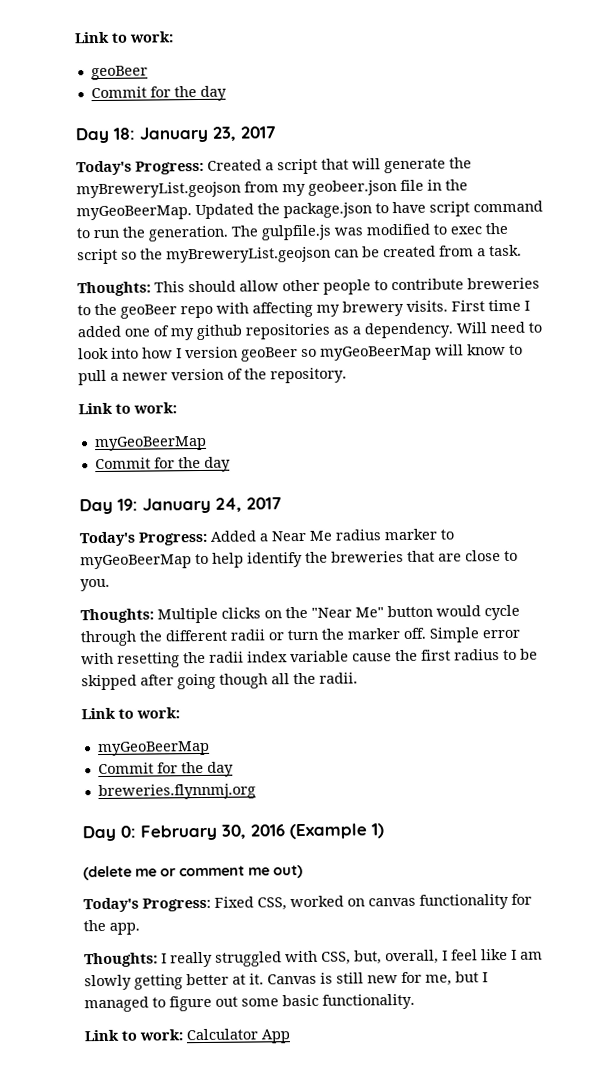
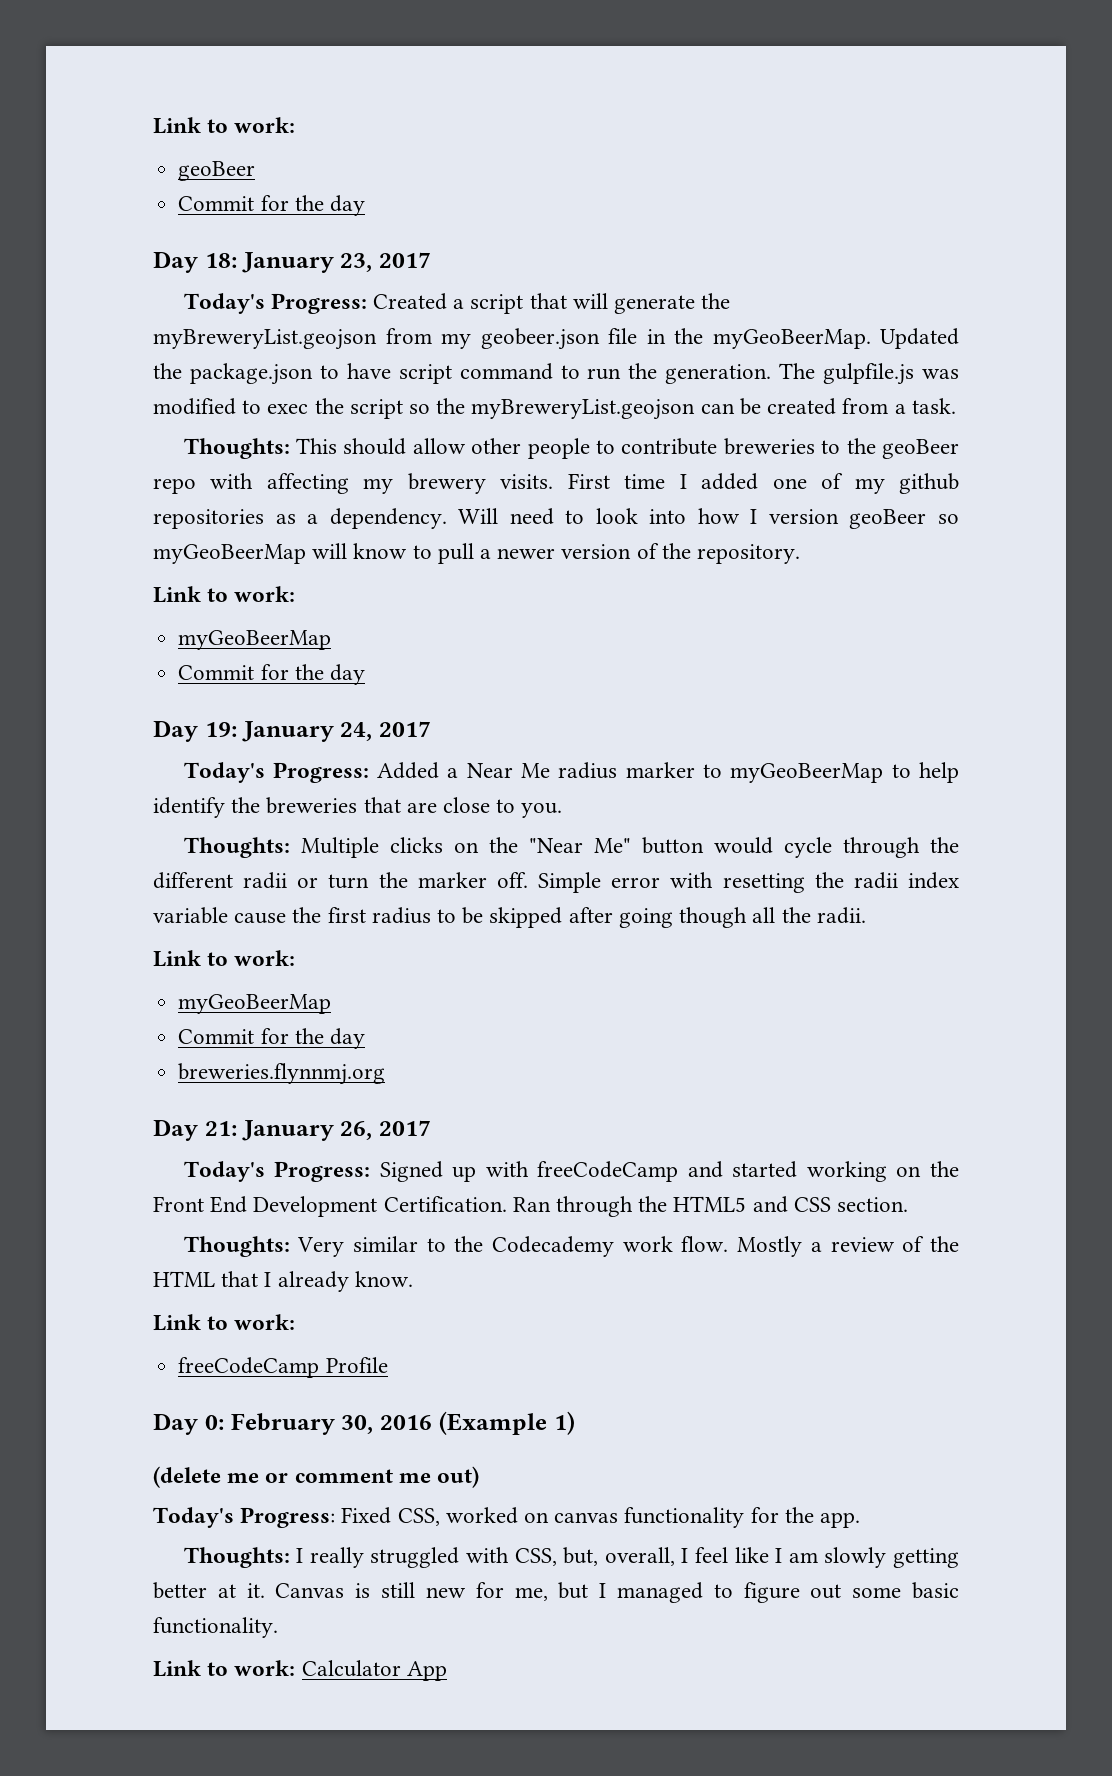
(256, 792) none -> [153,1119,431,1141] [183,1161,960,1182] [153,1196,909,1217] [183,1236,959,1257] [153,1271,413,1292] [153,1314,296,1331] [178,1357,388,1378] // Day 21: January 26, 2017 // Today's Progress: Signed up with freeCodeCamp and started working on the Front End Development Certification. Ran through the HTML5 and CSS section. // Thoughts: Very similar to the Codecademy work flow. Mostly a review of the HTML that I already know. // Link to work: // freeCodeCamp Profile

